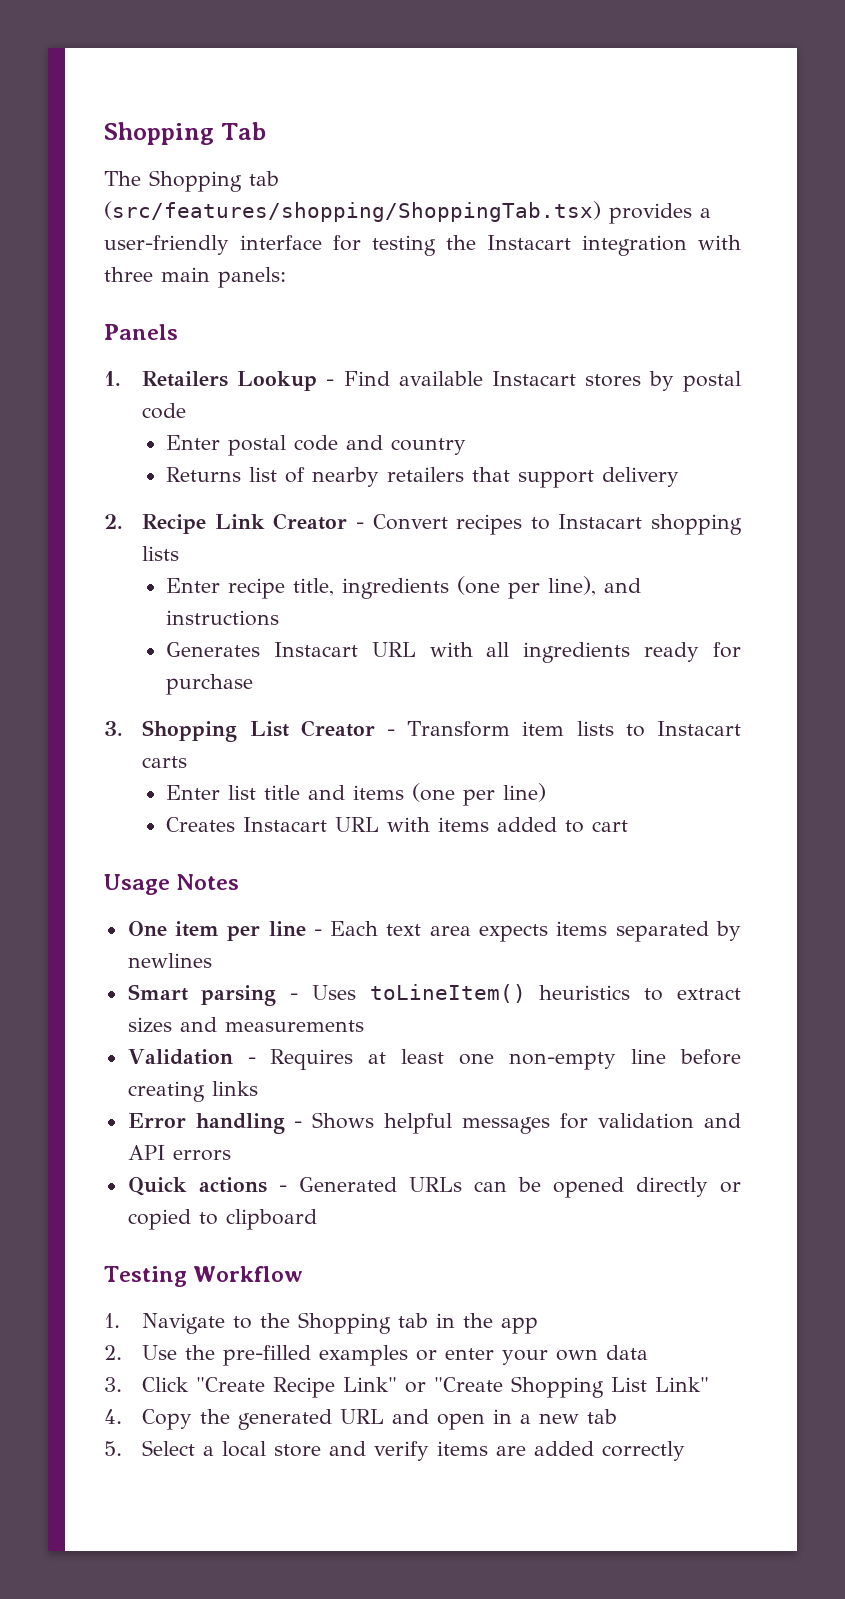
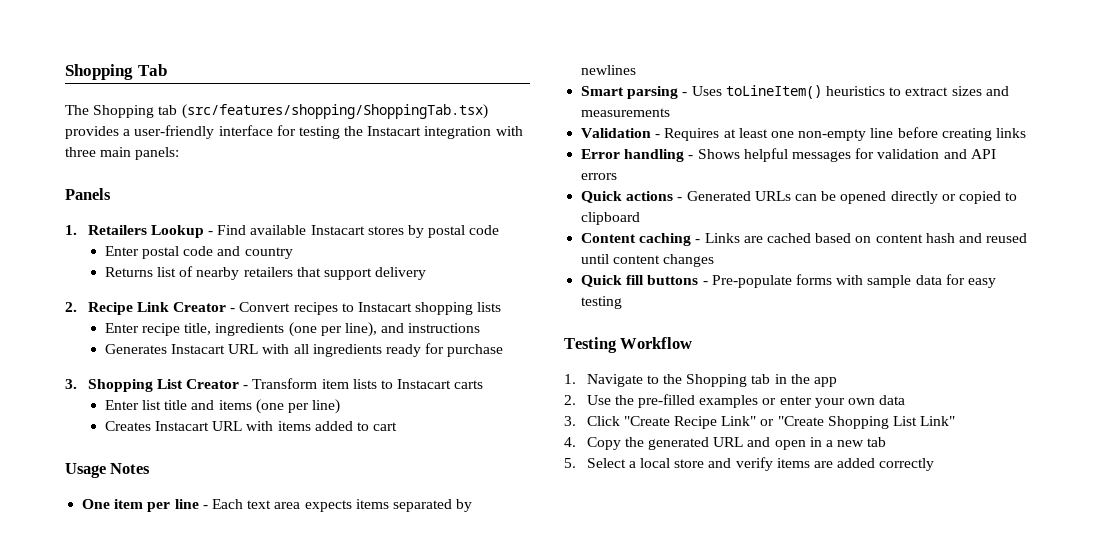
(317, 1219) none -> [581,233,1028,246] [581,254,715,267] [581,274,996,288] [581,296,623,309] // Content caching - Links are cached based on content hash and reused until content changes // Quick fill buttons - Pre-populate forms with sample data for easy testing

